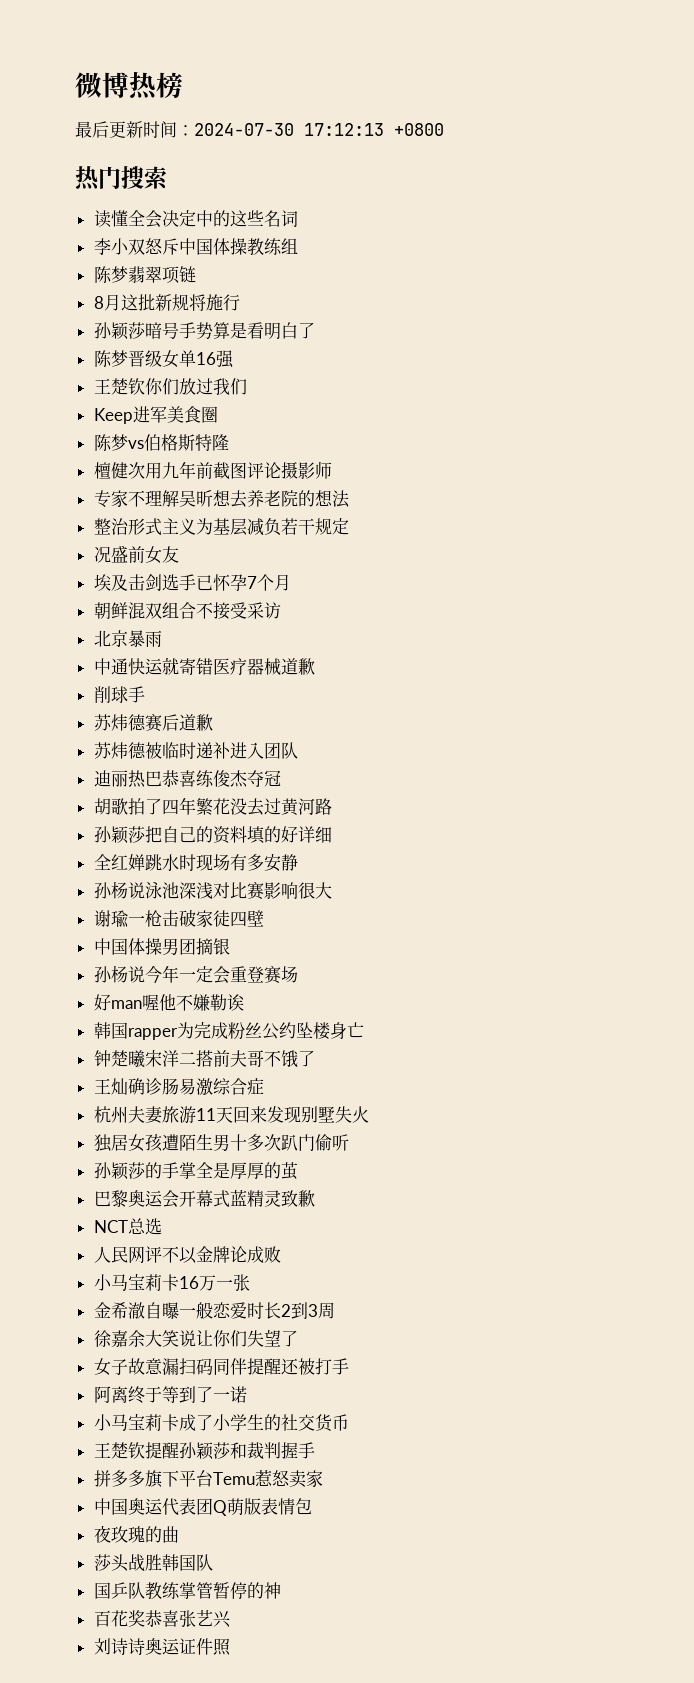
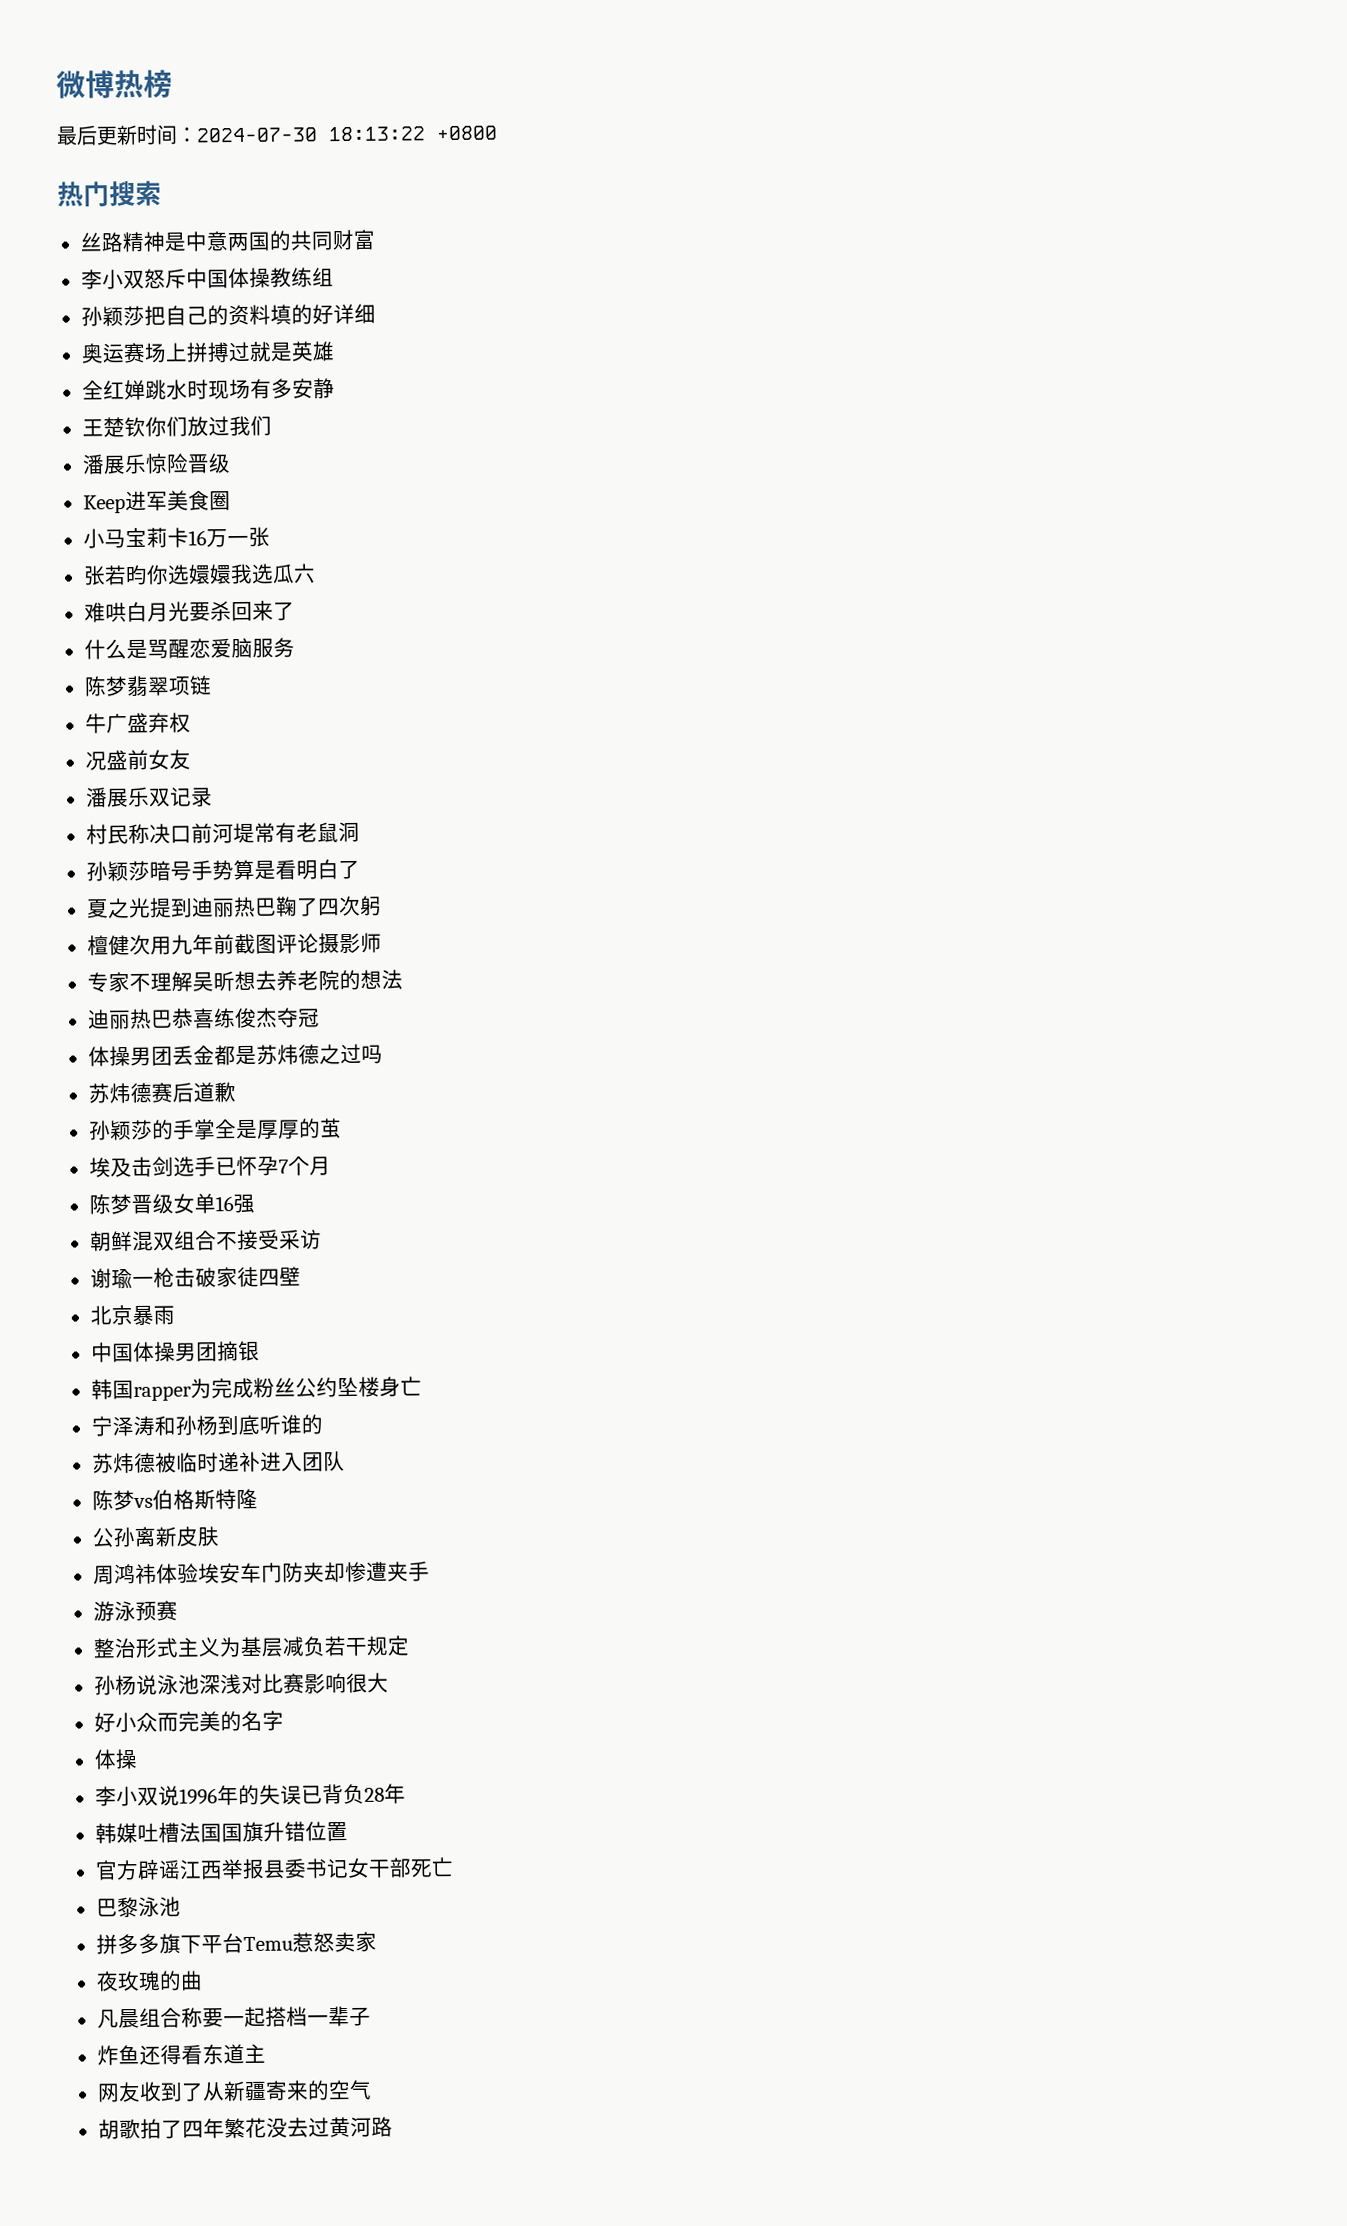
[304,123,384,136] 17:12:13 -> [328,126,425,142] 18:13:22
[93,210,298,228] 读懂全会决定中的这些名词 -> [79,229,376,253] 丝路精神是中意两国的共同财富
[93,266,196,284] [93,294,240,311] 陈梦翡翠项链 // 8月这批新规将施行 -> [80,303,376,327] [80,341,335,364] [81,378,335,401] [81,415,272,438] [81,453,231,475] [82,490,231,514] [82,526,270,549] [82,563,316,586] [83,600,295,623] [83,637,295,660] [83,675,212,697] [84,712,191,734] [84,749,191,771] [84,786,213,808] [85,821,360,845] 孙颖莎把自己的资料填的好详细 // 奥运赛场上拼搏过就是英雄 // 全红婵跳水时现场有多安静 // 王楚钦你们放过我们 // 潘展乐惊险晋级 // Keep进军美食圈 // 小马宝莉卡16万一张 // 张若昀你选嬛嬛我选瓜六 // 难哄白月光要杀回来了 // 什么是骂醒恋爱脑服务 // 陈梦翡翠项链 // 牛广盛弃权 // 况盛前女友 // 潘展乐双记录 // 村民称决口前河堤常有老鼠洞
[93,350,234,368] [93,378,247,395] [93,406,218,424] [93,434,229,452] 陈梦晋级女单16强 // 王楚钦你们放过我们 // Keep进军美食圈 // 陈梦vs伯格斯特隆 -> [85,895,382,919] 夏之光提到迪丽热巴鞠了四次躬
(350, 499) none -> [87,1007,320,1030] [87,1043,383,1067] [87,1082,236,1104] [88,1118,342,1141] [88,1155,331,1178] [88,1193,255,1215] [89,1229,322,1252] [89,1266,301,1289] [89,1305,175,1326] [90,1340,260,1363] [90,1376,422,1402] [90,1414,323,1437] [91,1451,345,1474] [91,1488,258,1511] [91,1526,219,1548] [92,1561,430,1585] [92,1600,178,1622] // 迪丽热巴恭喜练俊杰夺冠 // 体操男团丢金都是苏炜德之过吗 // 苏炜德赛后道歉 // 孙颖莎的手掌全是厚厚的茧 // 埃及击剑选手已怀孕7个月 // 陈梦晋级女单16强 // 朝鲜混双组合不接受采访 // 谢瑜一枪击破家徒四壁 // 北京暴雨 // 中国体操男团摘银 // 韩国rapper为完成粉丝公约坠楼身亡 // 宁泽涛和孙杨到底听谁的 // 苏炜德被临时递补进入团队 // 陈梦vs伯格斯特隆 // 公孙离新皮肤 // 周鸿祎体验埃安车门防夹却惨遭夹手 // 游泳预赛
[93,546,179,564] [93,574,291,591] [93,602,281,620] [93,630,162,647] [93,657,315,676] [93,686,145,703] [93,714,213,732] [93,742,298,759] [93,770,281,788] 况盛前女友 // 埃及击剑选手已怀孕7个月 // 朝鲜混双组合不接受采访 // 北京暴雨 // 中通快运就寄错医疗器械道歉 // 削球手 // 苏炜德赛后道歉 // 苏炜德被临时递补进入团队 // 迪丽热巴恭喜练俊杰夺冠 -> [93,1672,389,1696] [93,1710,284,1733] [93,1748,138,1770] [94,1783,406,1807] [94,1821,348,1844] [94,1857,454,1881] [95,1896,181,1918] [95,1931,377,1955] [95,1970,203,1992] [96,2006,371,2029] [96,2043,266,2066] [96,2079,372,2103] 孙杨说泳池深浅对比赛影响很大 // 好小众而完美的名字 // 体操 // 李小双说1996年的失误已背负28年 // 韩媒吐槽法国国旗升错位置 // 官方辟谣江西举报县委书记女干部死亡 // 巴黎泳池 // 拼多多旗下平台Temu惹怒卖家 // 夜玫瑰的曲 // 凡晨组合称要一起搭档一辈子 // 炸鱼还得看东道主 // 网友收到了从新疆寄来的空气
[93,826,332,844] [93,854,298,872] [93,881,332,900] [93,909,264,928] [93,938,230,955] [93,965,298,984] [93,994,244,1011] [93,1022,364,1040] [93,1050,315,1068] [93,1078,264,1096] [93,1106,369,1124] [93,1134,349,1152] [93,1162,298,1180] [93,1189,315,1208] [93,1218,162,1235] [93,1246,281,1264] [93,1274,250,1291] [93,1302,335,1319] [93,1329,298,1348] [93,1358,349,1376] [93,1386,247,1404] [93,1414,349,1432] [93,1442,315,1460] [93,1469,323,1488] [93,1498,312,1516] [93,1526,179,1543] [93,1554,213,1572] [93,1582,281,1600] [93,1610,231,1628] [93,1638,231,1656] // 孙颖莎把自己的资料填的好详细 // 全红婵跳水时现场有多安静 // 孙杨说泳池深浅对比赛影响很大 // 谢瑜一枪击破家徒四壁 // 中国体操男团摘银 // 孙杨说今年一定会重登赛场 // 好man喔他不嫌勒诶 // 韩国rapper为完成粉丝公约坠楼身亡 // 钟楚曦宋洋二搭前夫哥不饿了 // 王灿确诊肠易激综合症 // 杭州夫妻旅游11天回来发现别墅失火 // 独居女孩遭陌生男十多次趴门偷听 // 孙颖莎的手掌全是厚厚的茧 // 巴黎奥运会开幕式蓝精灵致歉 // NCT总选 // 人民网评不以金牌论成败 // 小马宝莉卡16万一张 // 金希澈自曝一般恋爱时长2到3周 // 徐嘉余大笑说让你们失望了 // 女子故意漏扫码同伴提醒还被打手 // 阿离终于等到了一诺 // 小马宝莉卡成了小学生的社交货币 // 王楚钦提醒孙颖莎和裁判握手 // 拼多多旗下平台Temu惹怒卖家 // 中国奥运代表团Q萌版表情包 // 夜玫瑰的曲 // 莎头战胜韩国队 // 国乒队教练掌管暂停的神 // 百花奖恭喜张艺兴 // 刘诗诗奥运证件照 -> (393, 2126) none

